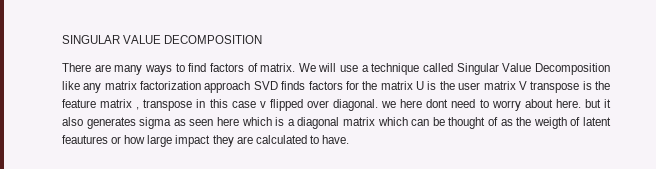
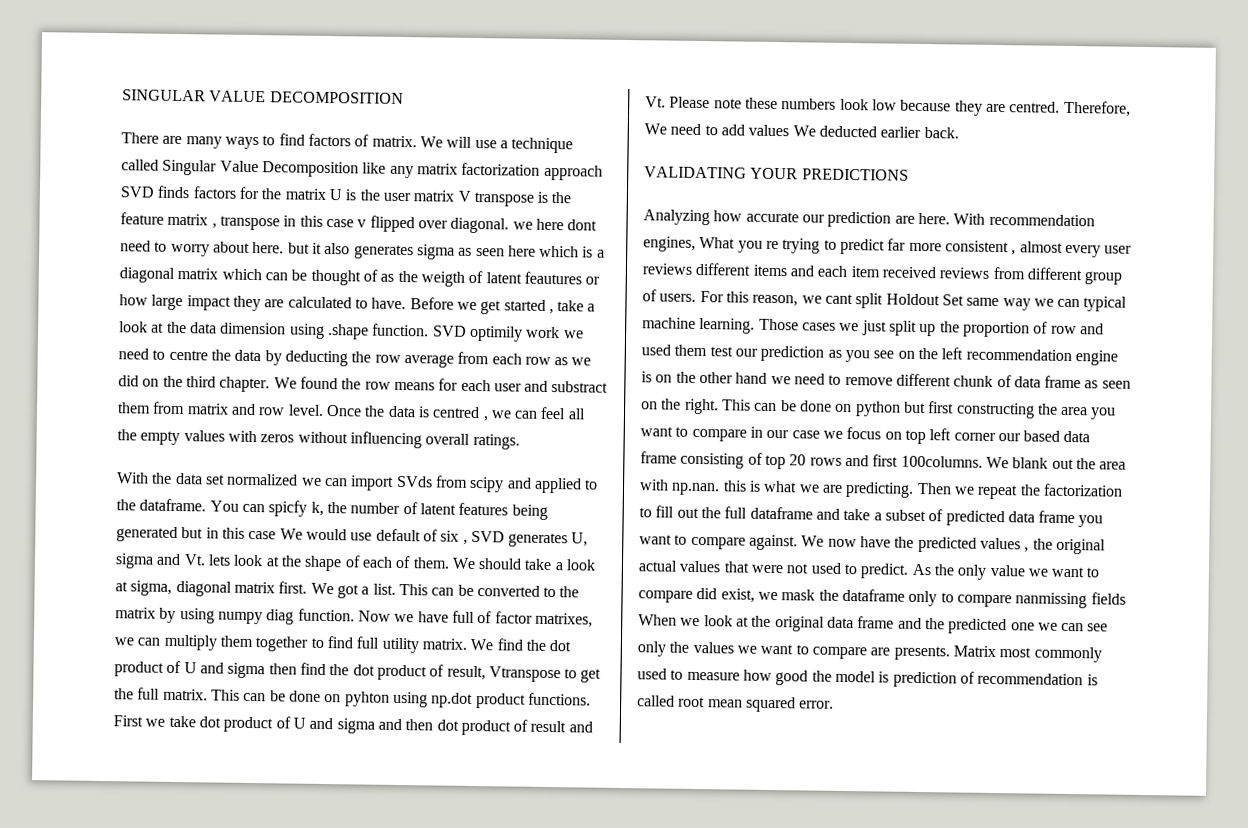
(349, 139) none -> [409,297,596,315] [119,321,584,342] [118,348,592,368] [118,375,609,393] [117,401,586,422] [117,429,520,450] [117,472,599,494] [116,498,548,520] [116,526,589,548] [115,553,597,572] [115,580,580,599] [115,607,593,628] [114,634,572,654] [114,660,602,683] [114,687,591,709] [113,715,593,736] [645,96,1131,117] [644,123,959,139] [644,166,909,181] [643,209,1095,228] [643,236,1133,258] [642,262,1123,285] [642,289,1128,312] [642,317,1104,338] [641,344,1118,366] [641,371,1131,389] [641,398,1117,420] [640,426,1091,445] [640,451,1127,470] [639,479,1123,500] [639,505,1104,528] [639,534,1106,555] [638,560,1100,580] [638,587,1126,609] [638,614,1109,635] [637,641,1102,663] [637,668,1098,688] [637,695,835,713] Before we get started , take a look at the data dimension using .shape function. SVD optimily work we need to centre the data by deducting the row average from each row as we did on the third chapter. We found the row means for each user and substract them from matrix and row level. Once the data is centred , we can feel all the empty values with zeros without influencing overall ratings. // With the data set normalized we can import SVds from scipy and applied to the dataframe. You can spicfy k, the number of latent features being generated but in this case We would use default of six , SVD generates U, sigma and Vt. lets look at the shape of each of them. We should take a look at sigma, diagonal matrix first. We got a list. This can be converted to the matrix by using numpy diag function. Now we have full of factor matrixes, we can multiply them together to find full utility matrix. We find the dot product of U and sigma then find the dot product of result, Vtranspose to get the full matrix. This can be done on pyhton using np.dot product functions. First we take dot product of U and sigma and then dot product of result and Vt. Please note these numbers look low because they are centred. Therefore, We need to add values We deducted earlier back. // VALIDATING YOUR PREDICTIONS // Analyzing how accurate our prediction are here. With recommendation engines, What you re trying to predict far more consistent , almost every user reviews different items and each item received reviews from different group of users. For this reason, we cant split Holdout Set same way we can typical machine learning. Those cases we just split up the proportion of row and used them test our prediction as you see on the left recommendation engine is on the other hand we need to remove different chunk of data frame as seen on the right. This can be done on python but first constructing the area you want to compare in our case we focus on top left corner our based data frame consisting of top 20 rows and first 100columns. We blank out the area with np.nan. this is what we are predicting. Then we repeat the factorization to fill out the full dataframe and take a subset of predicted data frame you want to compare against. We now have the predicted values , the original actual values that were not used to predict. As the only value we want to compare did exist, we mask the dataframe only to compare nanmissing fields When we look at the original data frame and the predicted one we can see only the values we want to compare are presents. Matrix most commonly used to measure how good the model is prediction of recommendation is called root mean squared error.

